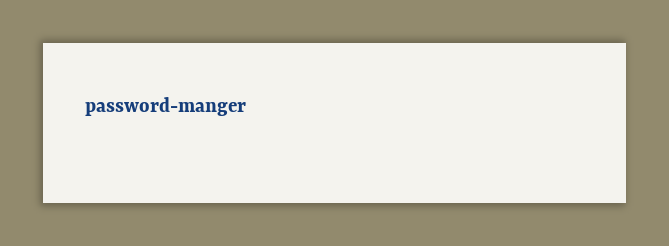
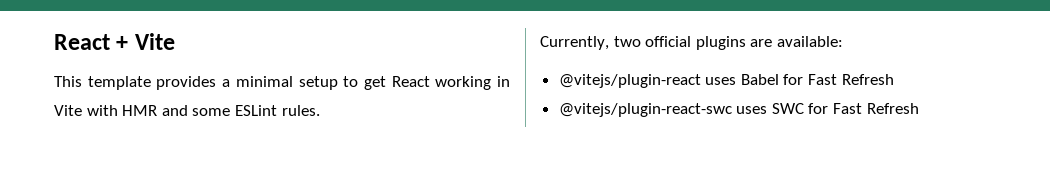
[85,97,246,116] password-manger -> [54,33,175,50] [54,76,510,90] [54,105,320,116] [540,36,843,50] [558,74,894,88] [558,103,919,117] React + Vite // This template provides a minimal setup to get React working in Vite with HMR and some ESLint rules. // Currently, two official plugins are available: // @vitejs/plugin-react uses Babel for Fast Refresh // @vitejs/plugin-react-swc uses SWC for Fast Refresh

